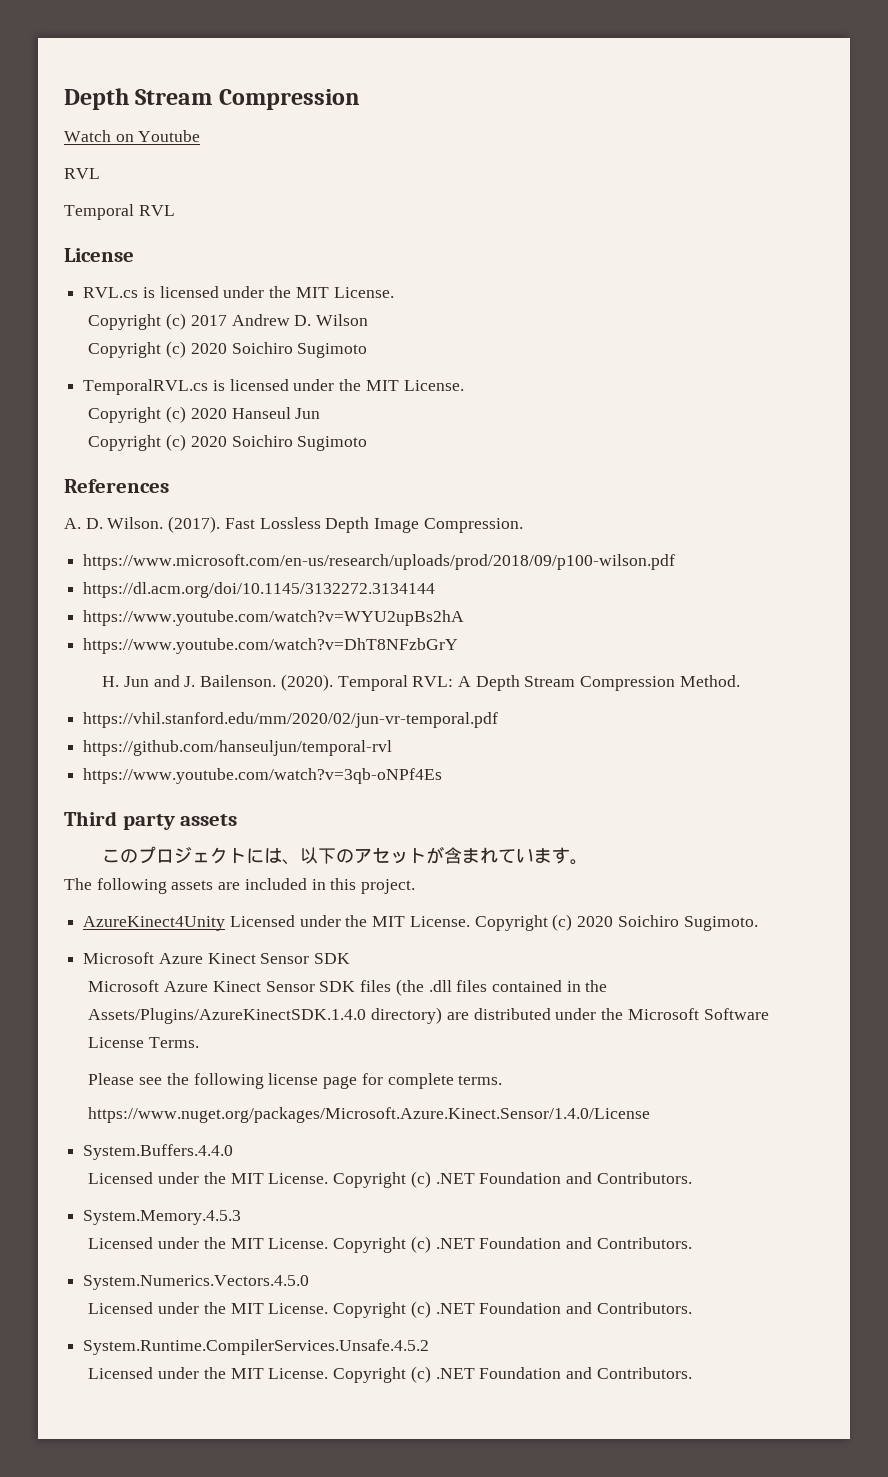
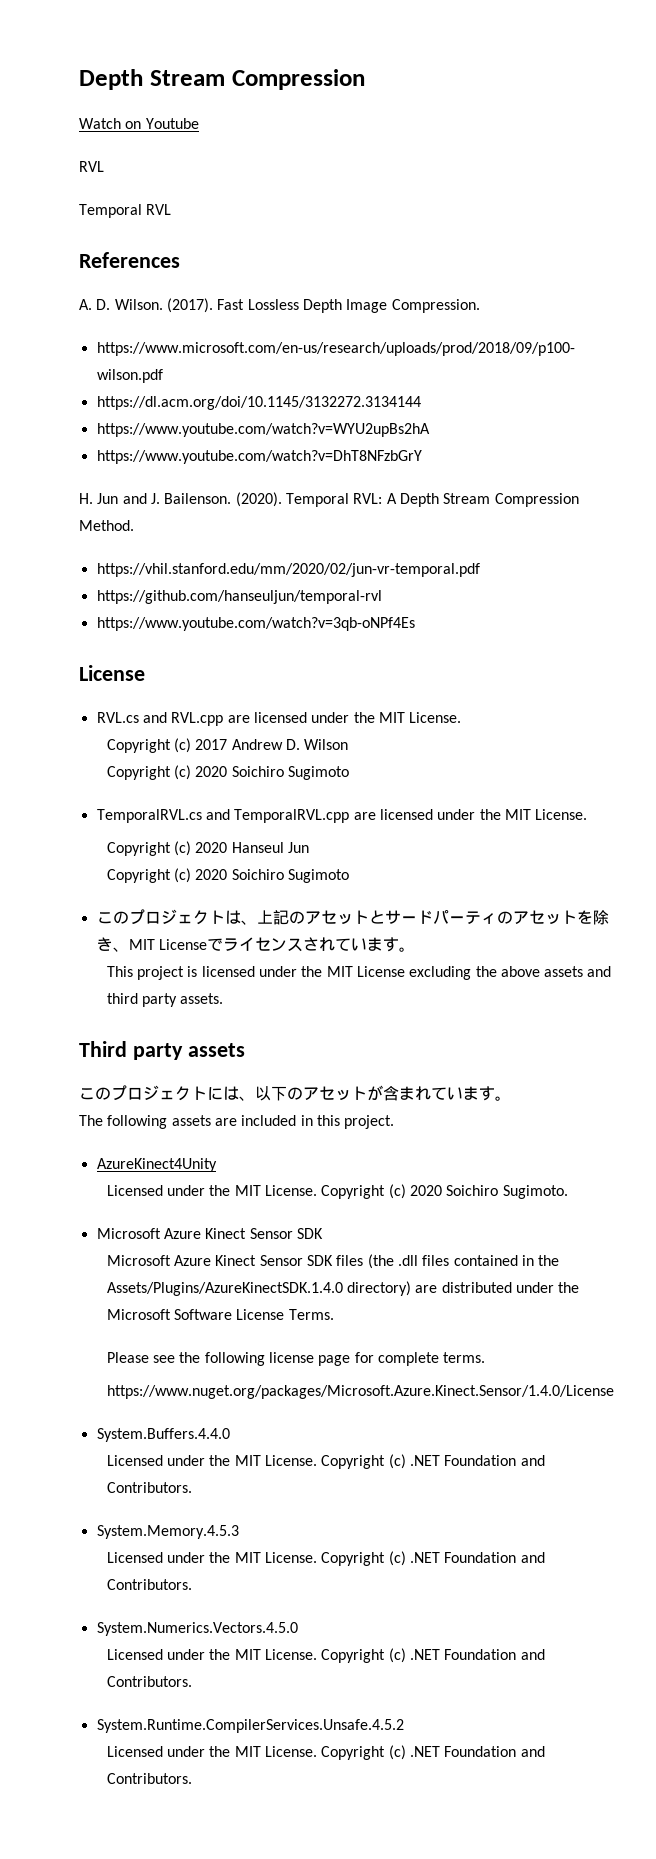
[64,248,134,262] [83,286,394,298] [88,313,369,330] [88,341,368,358] [83,379,464,395] [88,406,321,423] [88,434,368,451] // License // RVL.cs is licensed under the MIT License. // Copyright (c) 2017 Andrew D. Wilson // Copyright (c) 2020 Soichiro Sugimoto // TemporalRVL.cs is licensed under the MIT License. // Copyright (c) 2020 Hanseul Jun // Copyright (c) 2020 Soichiro Sugimoto -> (172, 209) none
(443, 776) none -> [79,665,145,681] [96,712,462,726] [106,738,349,753] [106,765,349,780] [96,809,588,823] [106,841,309,856] [106,868,349,883] [96,909,609,925] [96,937,415,952] [106,966,612,980] [106,993,224,1007] // License // RVL.cs and RVL.cpp are licensed under the MIT License. // Copyright (c) 2017 Andrew D. Wilson // Copyright (c) 2020 Soichiro Sugimoto // TemporalRVL.cs and TemporalRVL.cpp are licensed under the MIT License. // Copyright (c) 2020 Hanseul Jun // Copyright (c) 2020 Soichiro Sugimoto // このプロジェクトは、上記のアセットとサードパーティのアセットを除き、MIT Licenseでライセンスされています。 // This project is licensed under the MIT License excluding the above assets and third party assets.
(226, 923) none -> (217, 1165) //

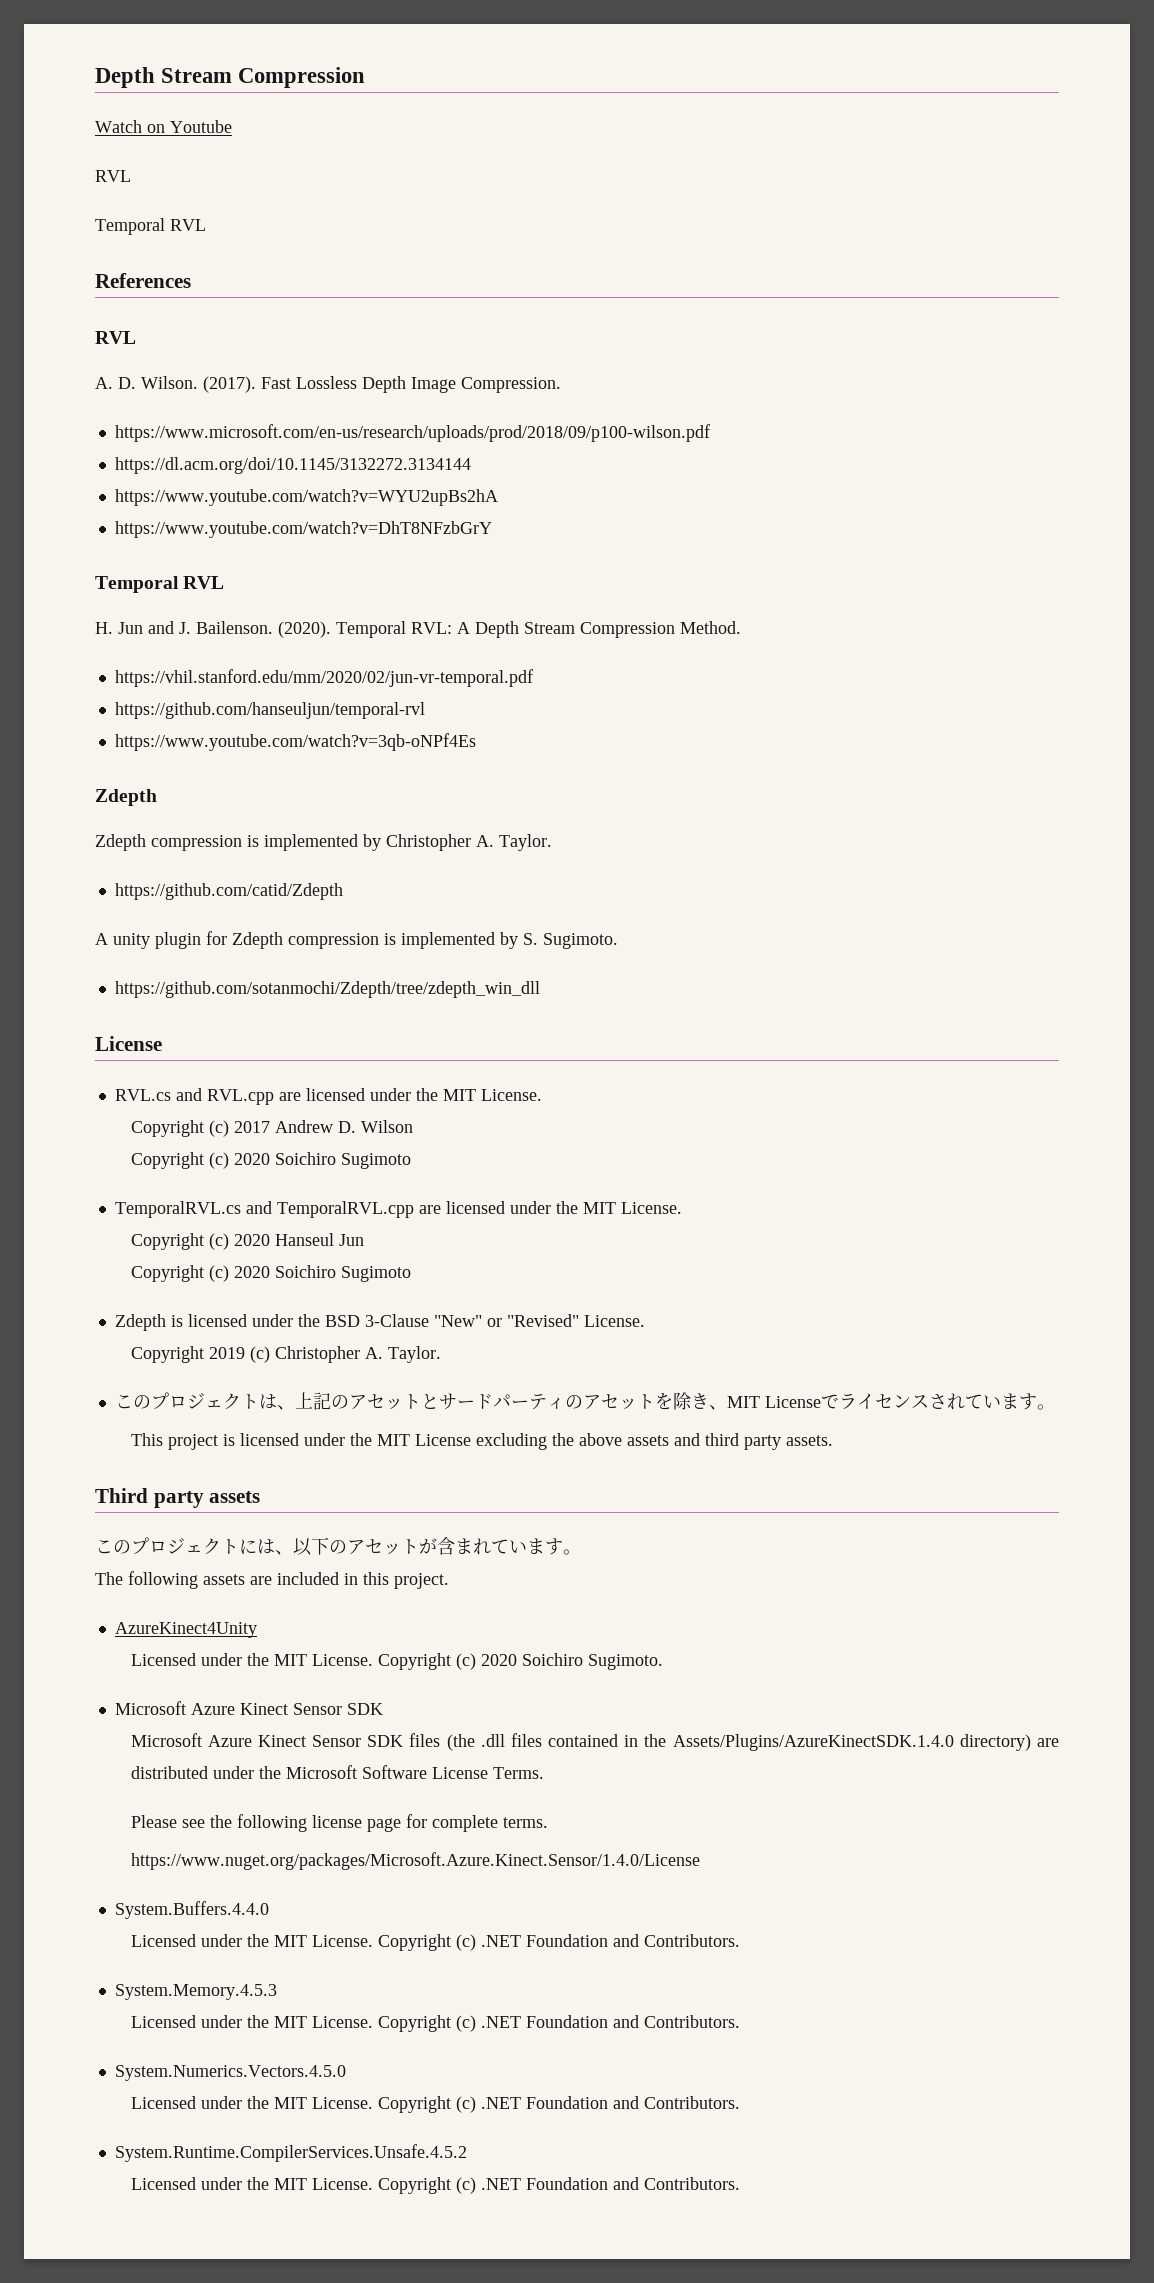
(180, 260) none -> [95,331,136,344] // RVL
(422, 457) none -> [95,576,225,593] // Temporal RVL
(415, 624) none -> [95,789,157,806] [95,834,552,851] [114,883,343,900] [95,931,618,949] [114,981,540,998] // Zdepth // Zdepth compression is implemented by Christopher A. Taylor. // https://github.com/catid/Zdepth // A unity plugin for Zdepth compression is implemented by S. Sugimoto. // https://github.com/sotanmochi/Zdepth/tree/zdepth_win_dll
(349, 876) none -> [114,1314,645,1331] [130,1346,441,1363] // Zdepth is licensed under the BSD 3-Clause "New" or "Revised" License. // Copyright 2019 (c) Christopher A. Taylor.

